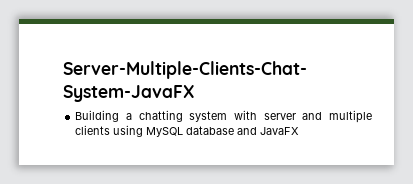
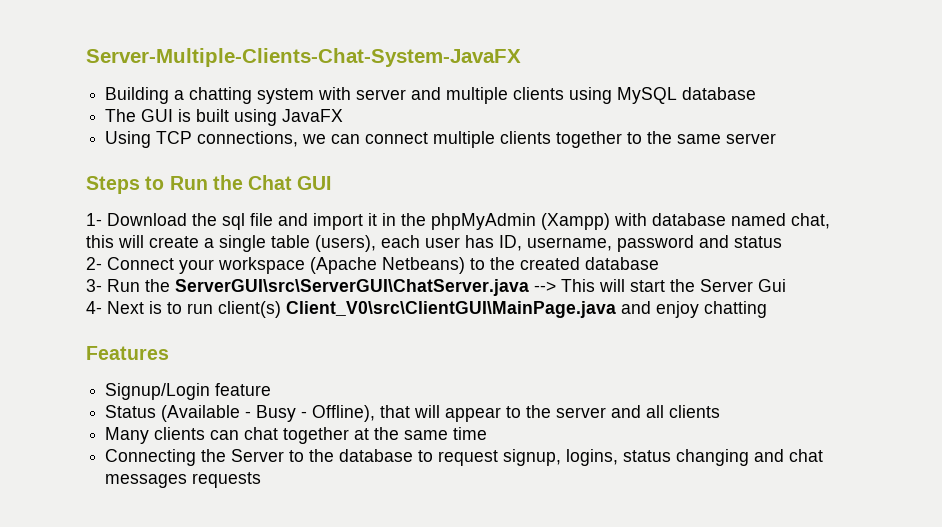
[237,127,300,135] and JavaFX -> [105,109,344,126] [105,131,777,148] [86,175,332,194] [86,213,830,230] [86,235,782,252] [86,257,659,274] [86,279,786,296] [86,301,767,318] [86,346,169,360] [105,383,272,400] [105,405,721,422] [105,427,488,444] [105,449,824,466] [105,472,262,488] // The GUI is built using JavaFX // Using TCP connections, we can connect multiple clients together to the same server // Steps to Run the Chat GUI // 1- Download the sql file and import it in the phpMyAdmin (Xampp) with database named chat, this will create a single table (users), each user has ID, username, password and status // 2- Connect your workspace (Apache Netbeans) to the created database // 3- Run the ServerGUI\src\ServerGUI\ChatServer.java --> This will start the Server Gui // 4- Next is to run client(s) Client_V0\src\ClientGUI\MainPage.java and enjoy chatting // Features // Signup/Login feature // Status (Available - Busy - Offline), that will appear to the server and all clients // Many clients can chat together at the same time // Connecting the Server to the database to request signup, logins, status changing and chat messages requests

